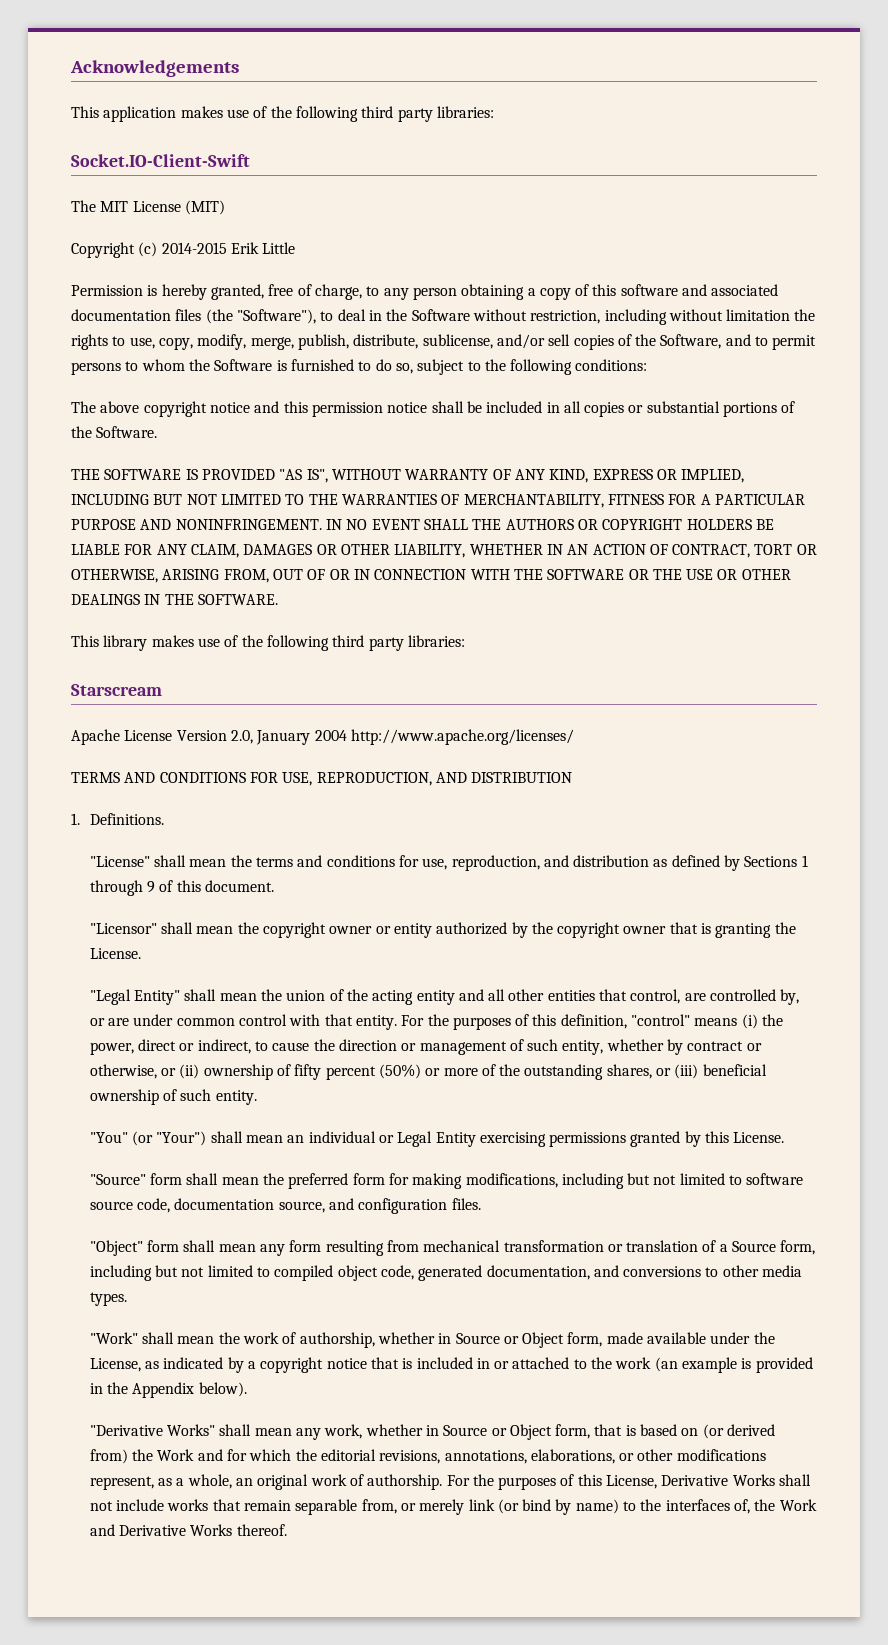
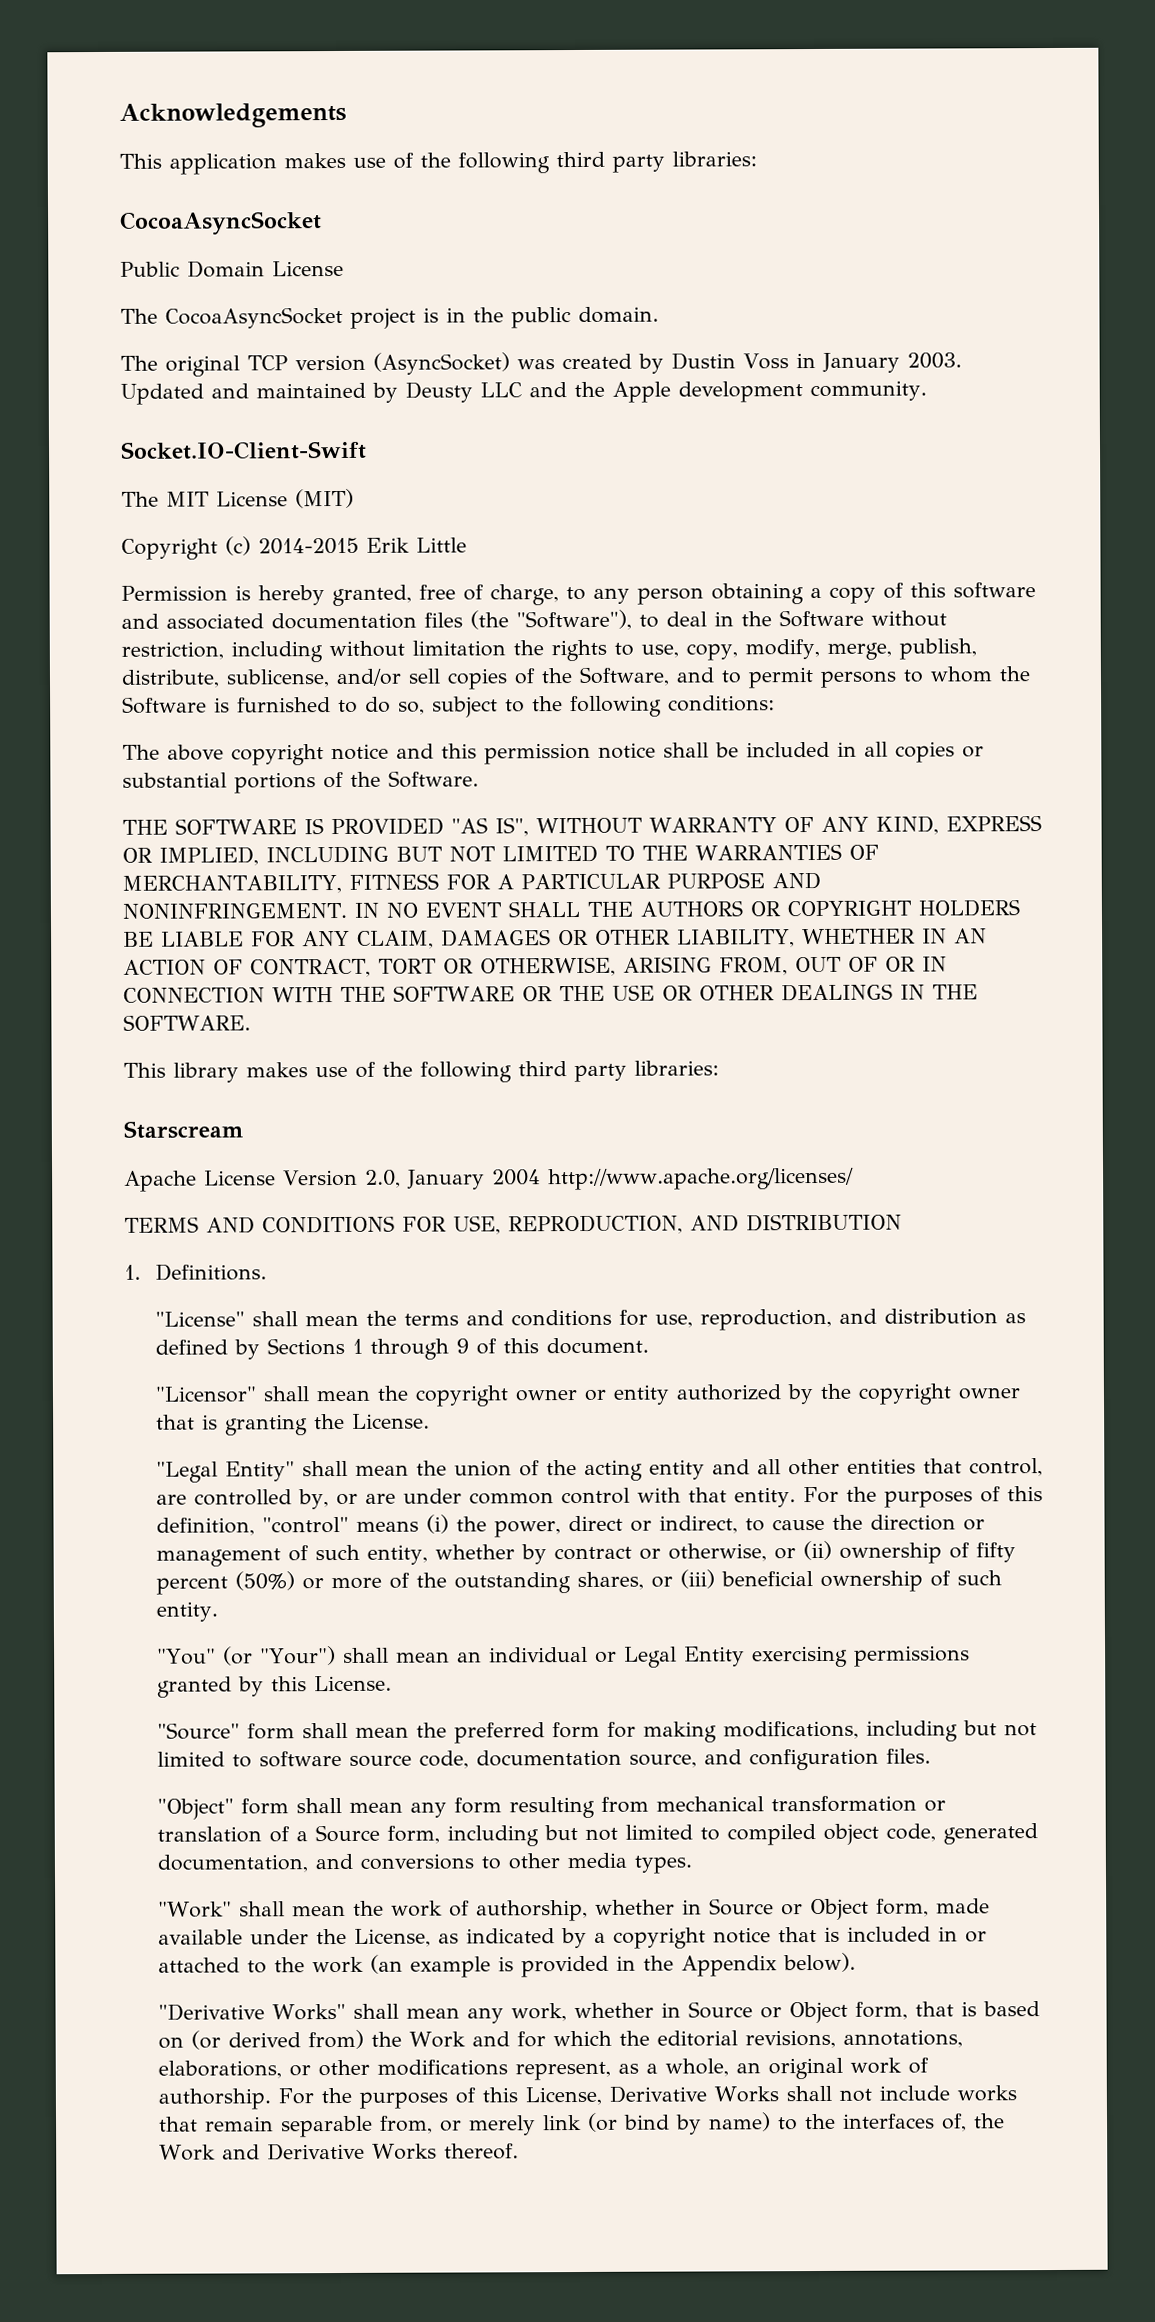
(494, 112) none -> [120,211,322,235] [120,260,344,278] [120,306,659,329] [120,352,962,377] [120,380,927,405] // CocoaAsyncSocket // Public Domain License // The CocoaAsyncSocket project is in the public domain. // The original TCP version (AsyncSocket) was created by Dustin Voss in January 2003. Updated and maintained by Deusty LLC and the Apple development community.

